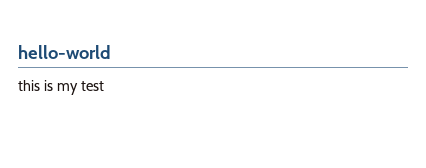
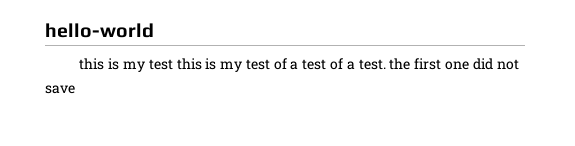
(104, 86) none -> [176,58,519,72] [45,85,75,94] this is my test of a test of a test. the first one did not save

